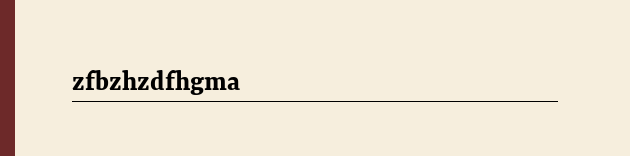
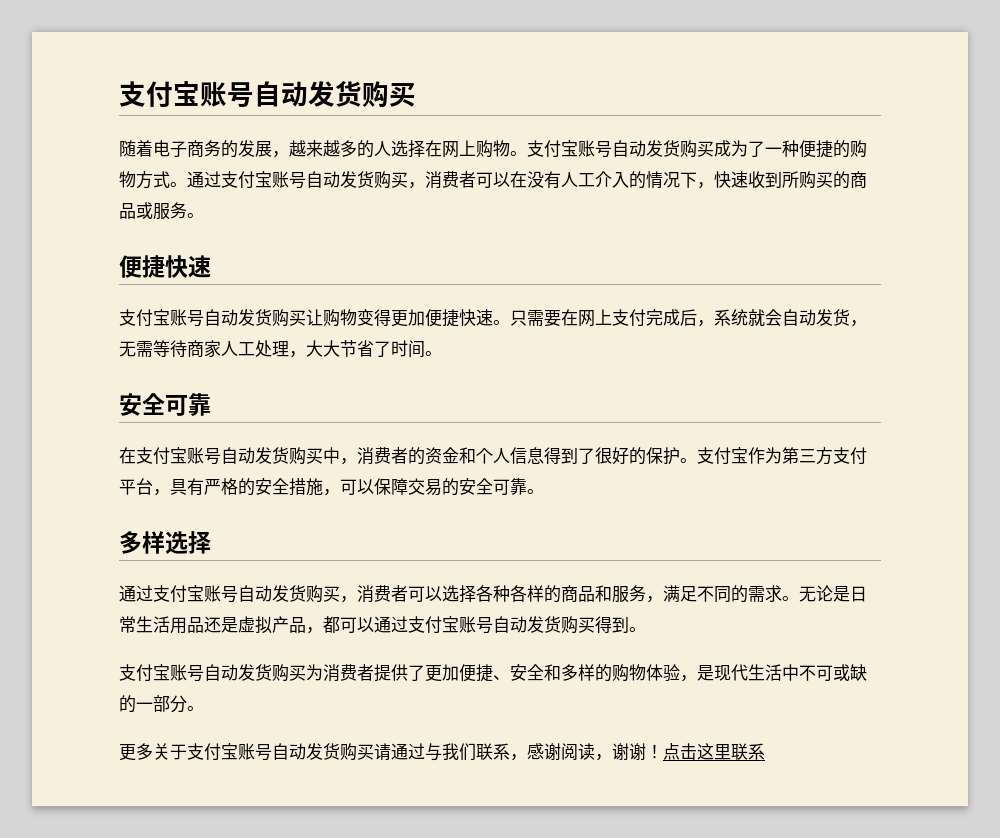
[72,70,240,95] zfbzhzdfhgma -> [119,81,416,108] [119,140,867,158] [119,171,867,189] [119,202,204,220] [119,255,211,278] [119,309,867,327] [119,340,442,358] [119,393,211,416] [119,447,867,465] [119,478,544,496] [119,531,211,554] [119,585,867,603] [119,616,646,634] [119,664,867,682] [119,695,204,713] [119,743,765,761] 支付宝账号自动发货购买 // 随着电子商务的发展，越来越多的人选择在网上购物。支付宝账号自动发货购买成为了一种便捷的购物方式。通过支付宝账号自动发货购买，消费者可以在没有人工介入的情况下，快速收到所购买的商品或服务。 // 便捷快速 // 支付宝账号自动发货购买让购物变得更加便捷快速。只需要在网上支付完成后，系统就会自动发货，无需等待商家人工处理，大大节省了时间。 // 安全可靠 // 在支付宝账号自动发货购买中，消费者的资金和个人信息得到了很好的保护。支付宝作为第三方支付平台，具有严格的安全措施，可以保障交易的安全可靠。 // 多样选择 // 通过支付宝账号自动发货购买，消费者可以选择各种各样的商品和服务，满足不同的需求。无论是日常生活用品还是虚拟产品，都可以通过支付宝账号自动发货购买得到。 // 支付宝账号自动发货购买为消费者提供了更加便捷、安全和多样的购物体验，是现代生活中不可或缺的一部分。 // 更多关于支付宝账号自动发货购买请通过与我们联系，感谢阅读，谢谢！点击这里联系

